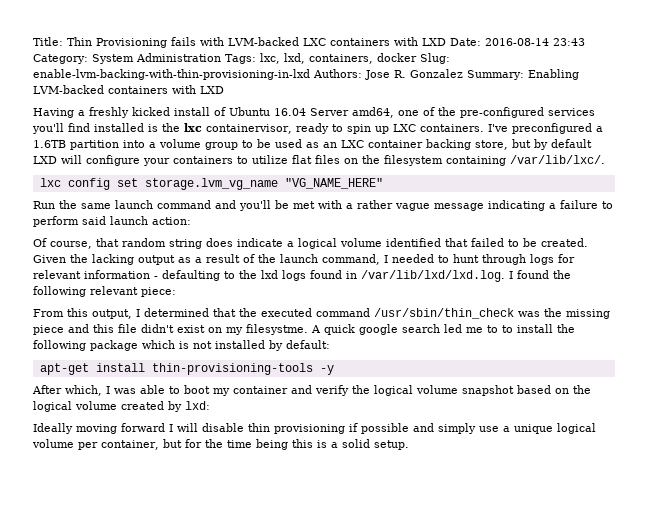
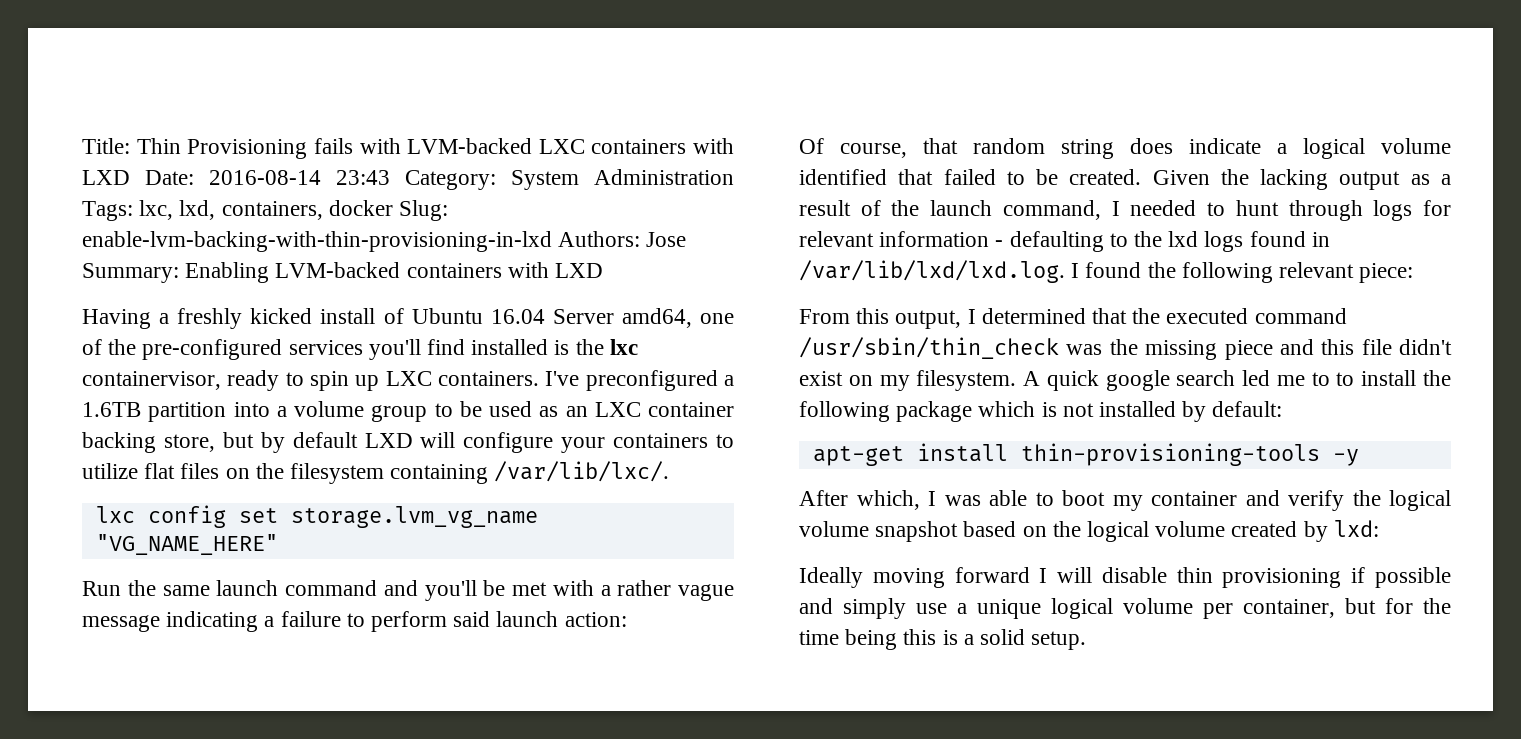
[394,69,463,78] R. Gonzalez -> (687, 239) none
[246,324,308,335] filesystme. -> [916,370,1017,391] filesystem.

